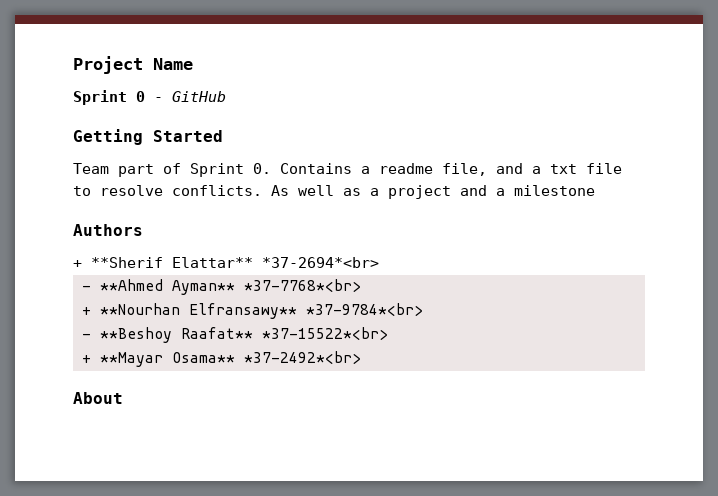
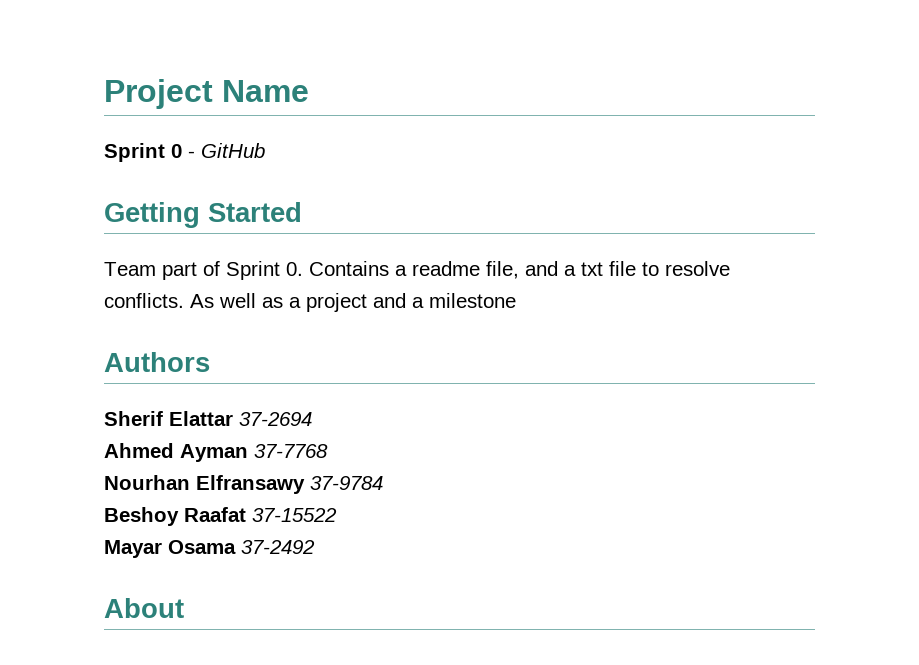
[73,257,379,268] [81,279,361,295] [81,303,423,319] [81,327,388,343] [81,351,361,367] + **Sherif Elattar** *37-2694*<br> // - **Ahmed Ayman** *37-7768*<br> // + **Nourhan Elfransawy** *37-9784*<br> // - **Beshoy Raafat** *37-15522*<br> // + **Mayar Osama** *37-2492*<br> -> [104,411,312,426] [104,443,328,462] [104,475,383,494] [104,507,337,526] [104,540,315,558] Sherif Elattar 37-2694 // Ahmed Ayman 37-7768 // Nourhan Elfransawy 37-9784 // Beshoy Raafat 37-15522 // Mayar Osama 37-2492

